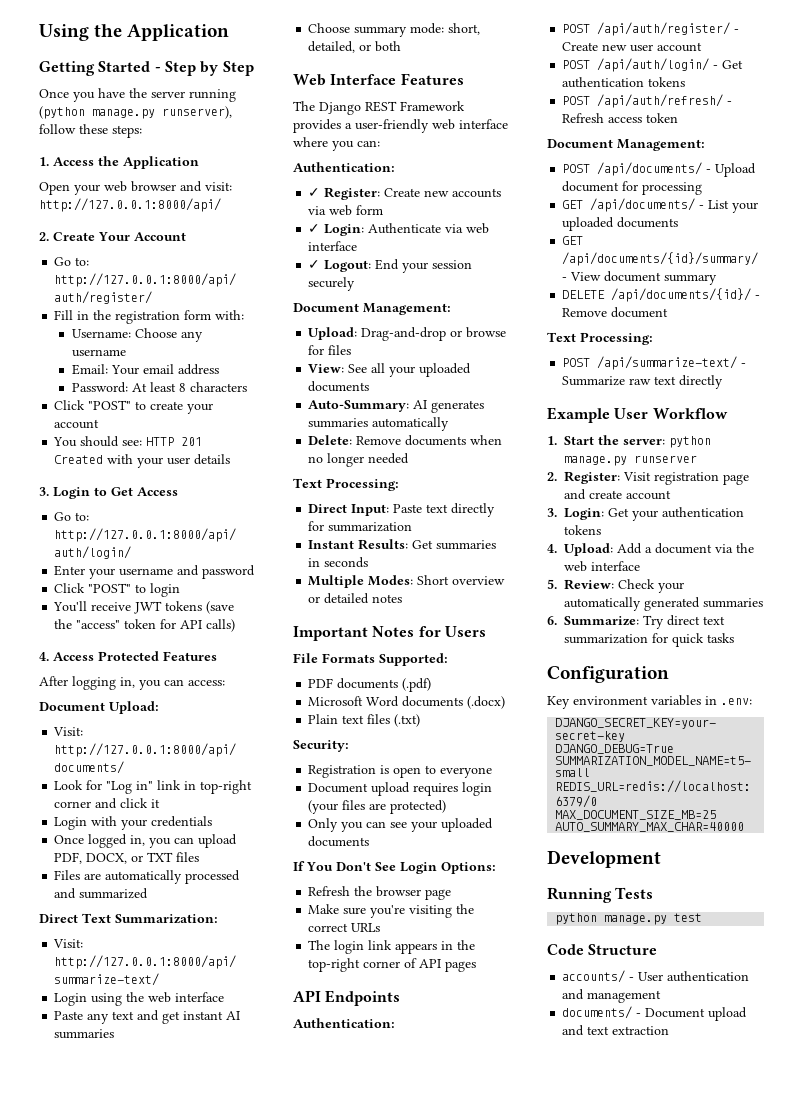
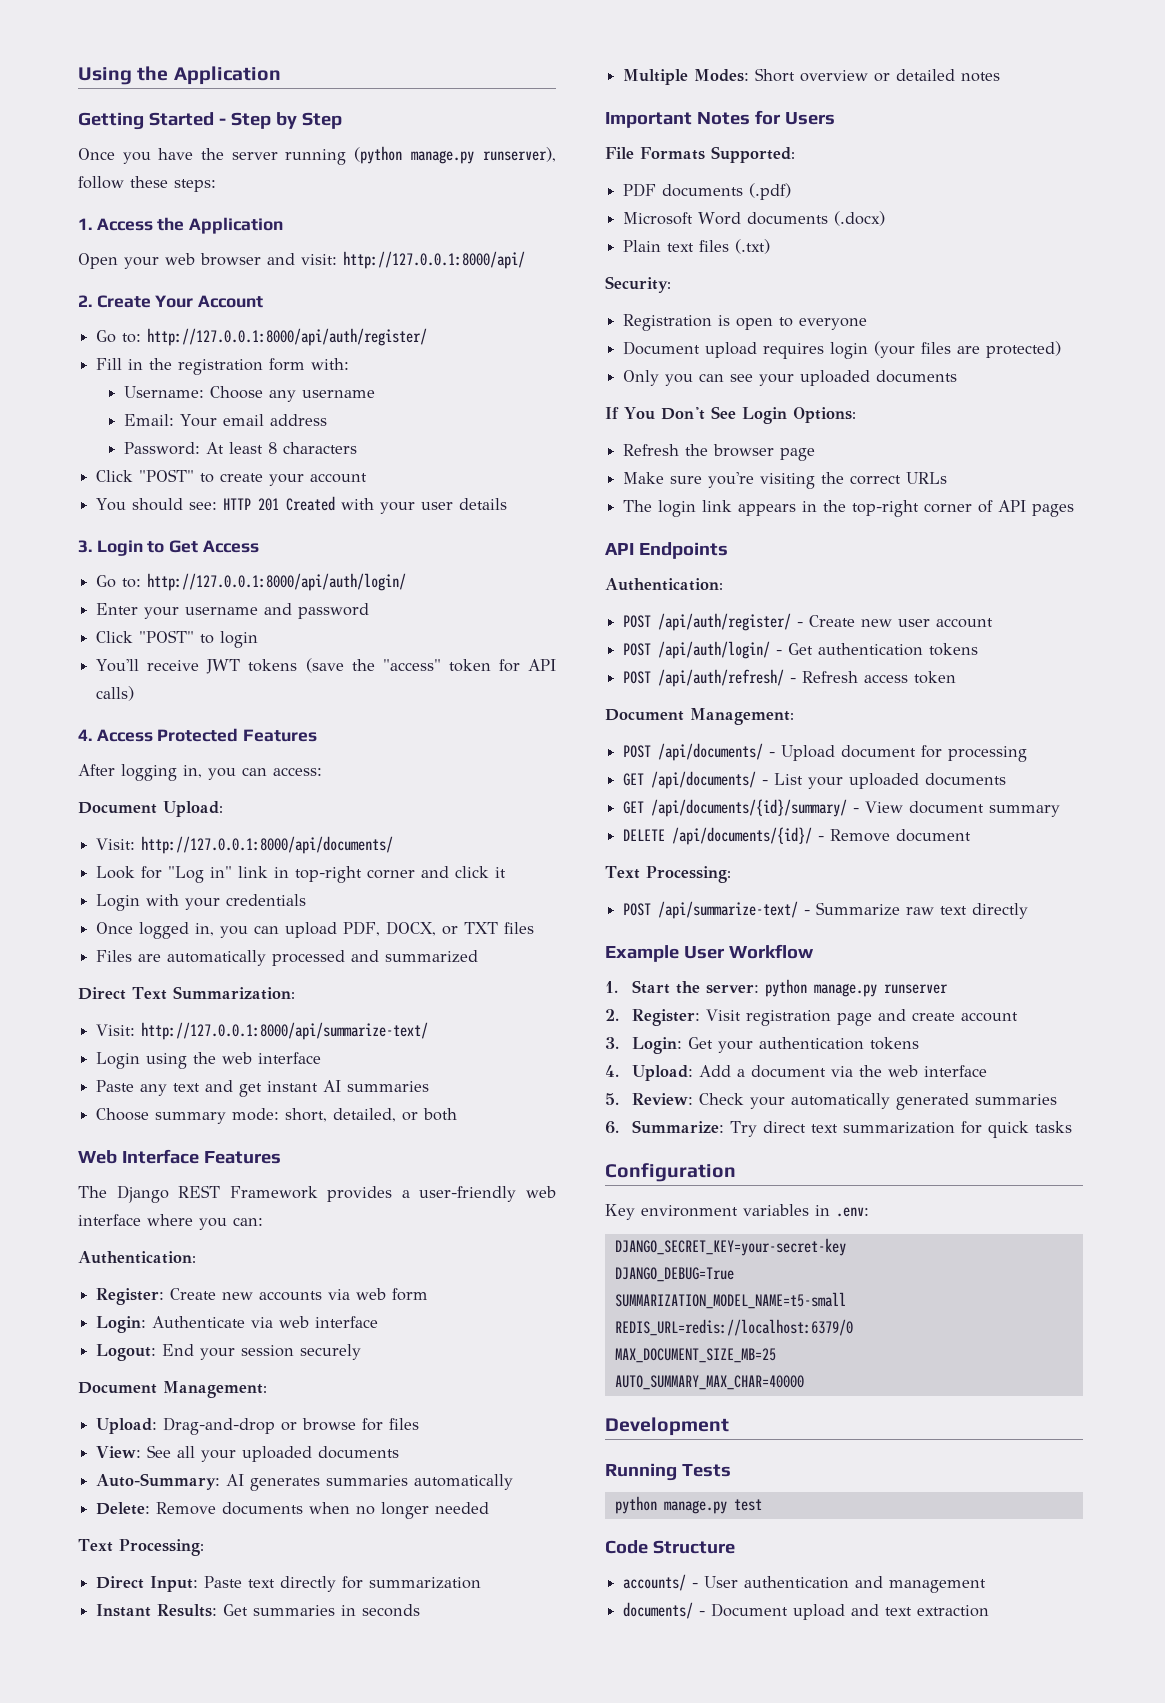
[308,188,321,197] ✓ -> (196, 1257) none
[308,224,321,233] ✓ -> (429, 1294) none
[308,260,321,269] ✓ -> (379, 1322) none

